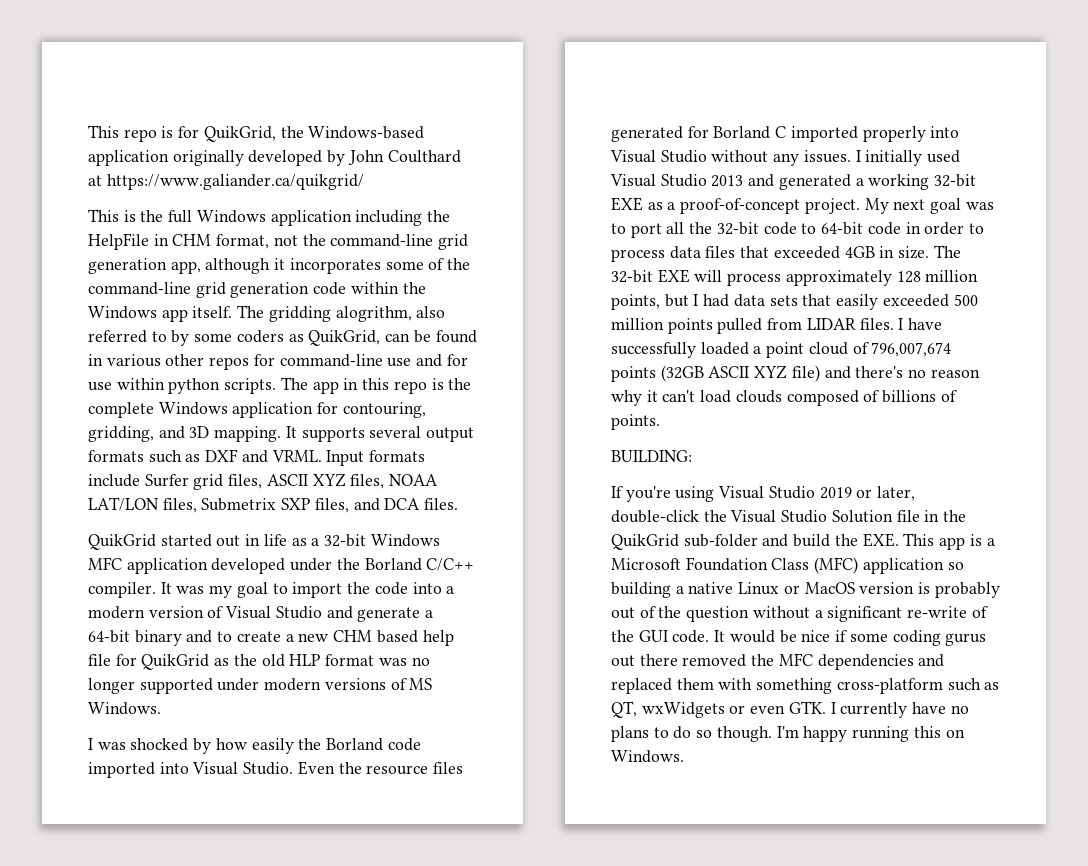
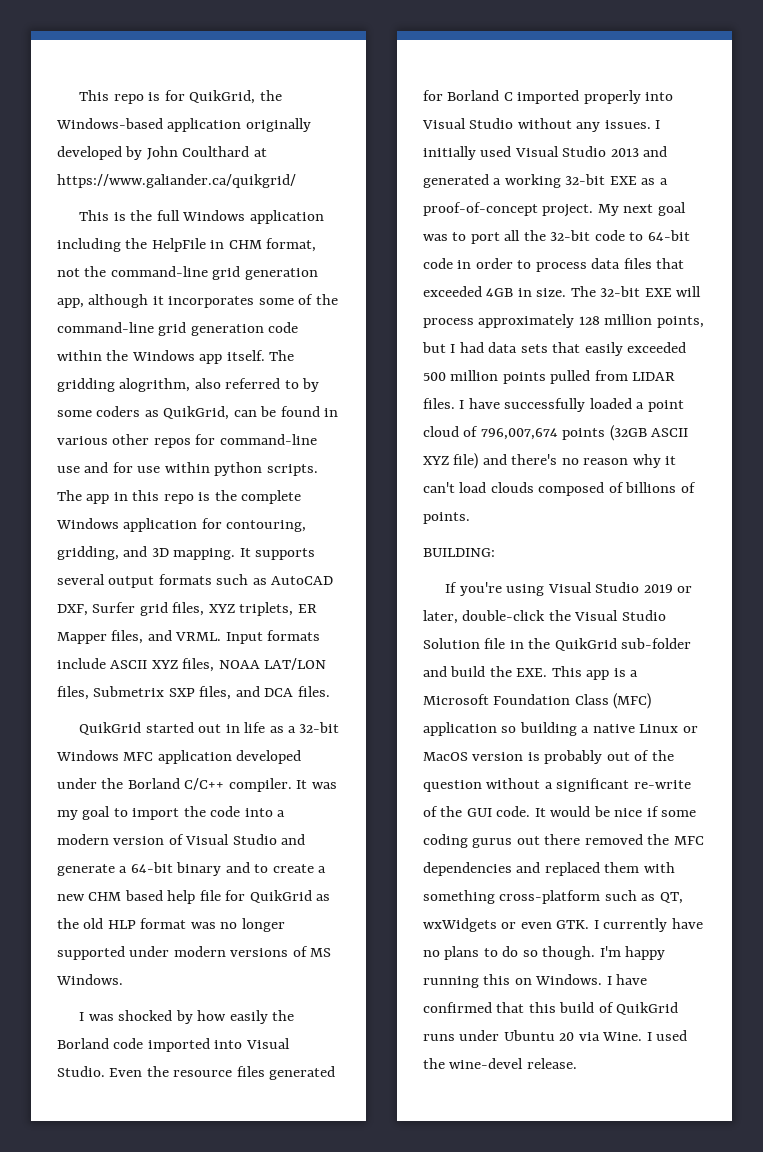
[205,449,239,462] DXF -> [271,576,334,585] [57,602,317,616] [57,630,144,644] AutoCAD DXF, Surfer grid files, XYZ triplets, ER Mapper files,
[144,474,263,490] Surfer grid files, -> (106, 663) none
(684, 756) none -> [606,974,648,985] [423,1002,679,1015] [423,1030,688,1041] [423,1058,577,1069] I have confirmed that this build of QuikGrid runs under Ubuntu 20 via Wine. I used the wine-devel release.

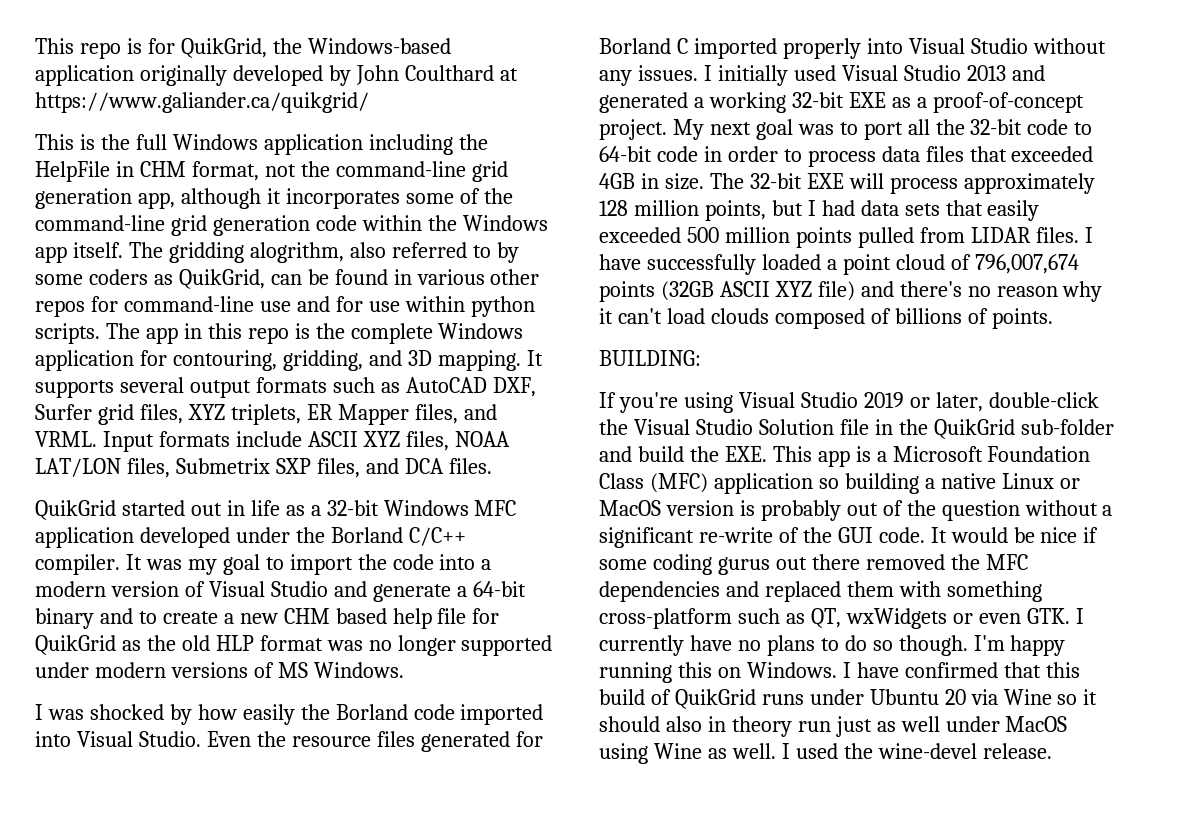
[602,1032,643,1041] Wine. -> [1003,689,1098,705] [599,716,1068,737] [599,743,776,764] Wine so it should also in theory run just as well under MacOS using Wine as well.

